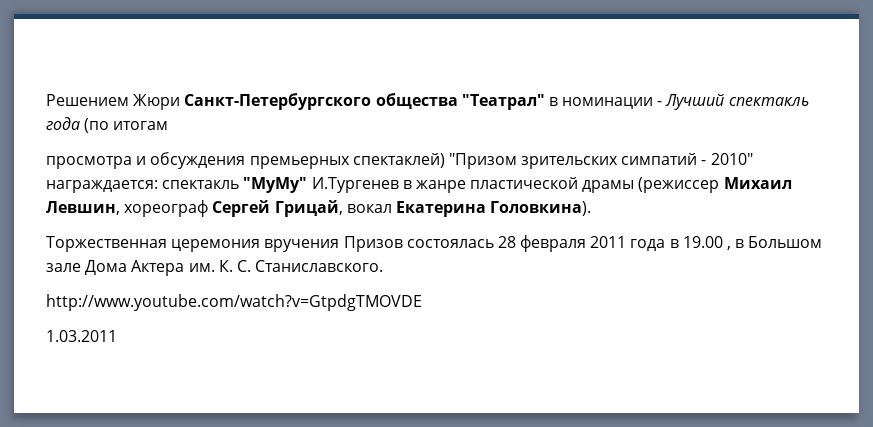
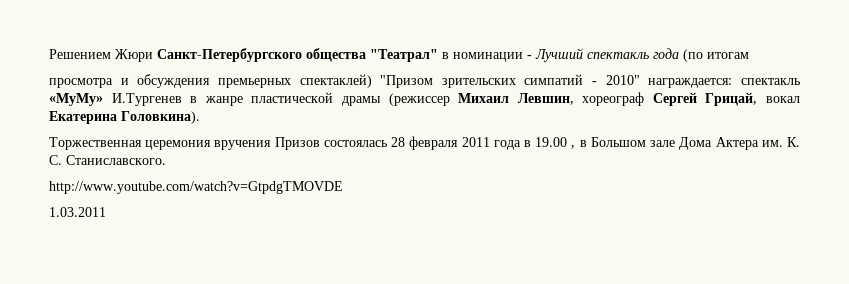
[243,177,308,193] "МуМу" -> [49,93,103,106] «МуМу»

